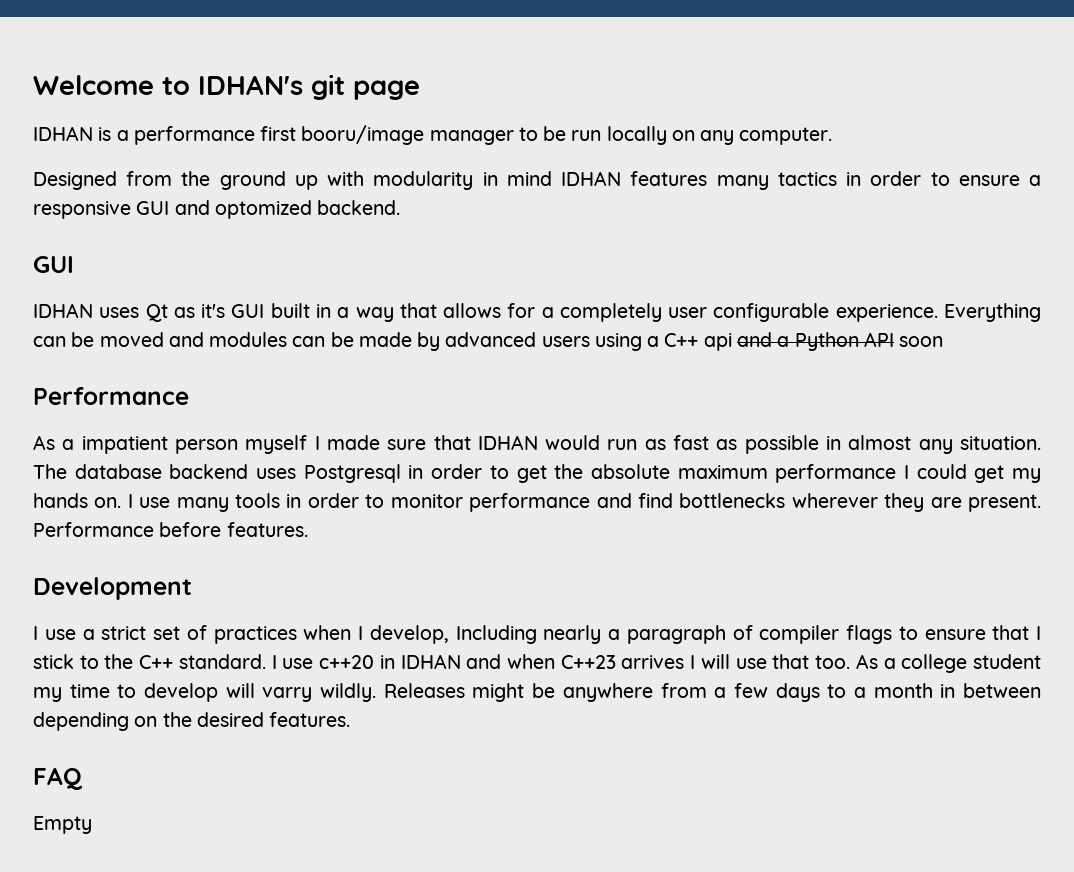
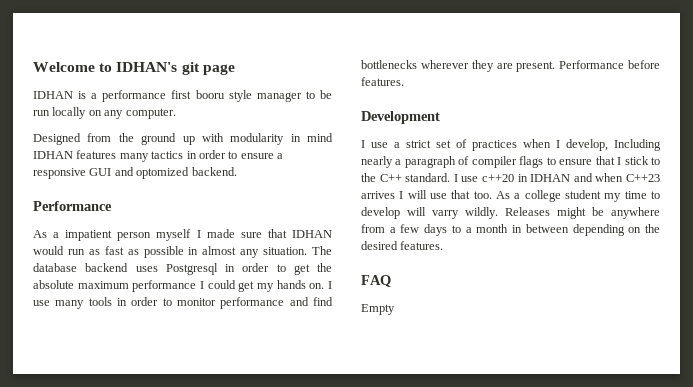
[301,125,425,145] booru/image -> [195,90,252,102] booru style
[33,256,74,273] [33,303,1042,322] [33,332,944,351] // GUI // IDHAN uses Qt as it's GUI built in a way that allows for a completely user configurable experience. Everything can be moved and modules can be made by advanced users using a C++ api and a Python API soon -> (237, 171) none

